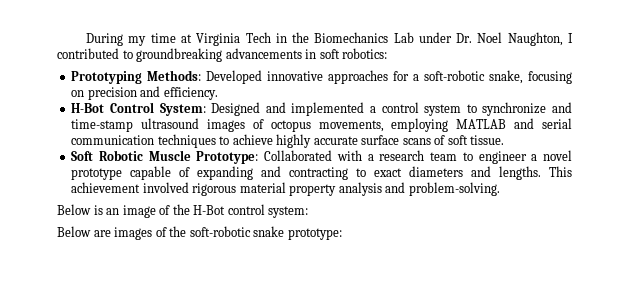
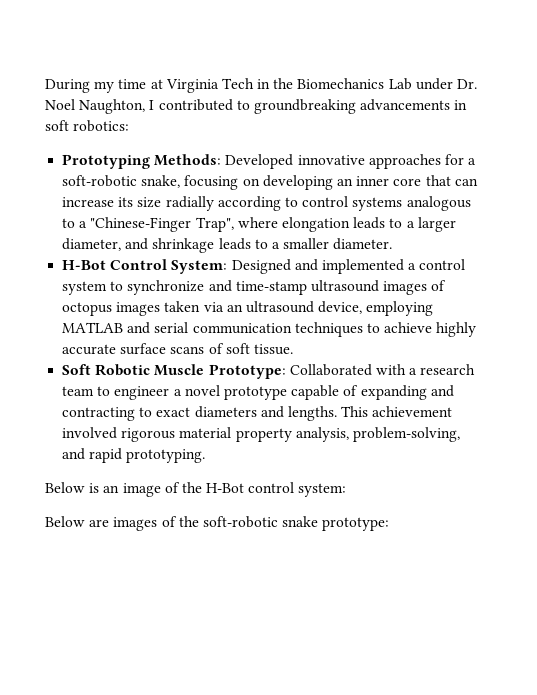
[87,86,218,100] precision and efficiency. -> [262,175,478,190] [62,196,471,211] [62,217,456,232] [62,238,393,253] developing an inner core that can increase its size radially according to control systems analogous to a "Chinese-Finger Trap", where elongation leads to a larger diameter, and shrinkage leads to a smaller diameter.
[318,120,384,132] movements, -> [116,301,363,316] images taken via an ultrasound device,
[338,182,500,196] analysis and problem-solving. -> [295,427,460,442] [62,448,206,463] analysis, problem-solving, and rapid prototyping.

